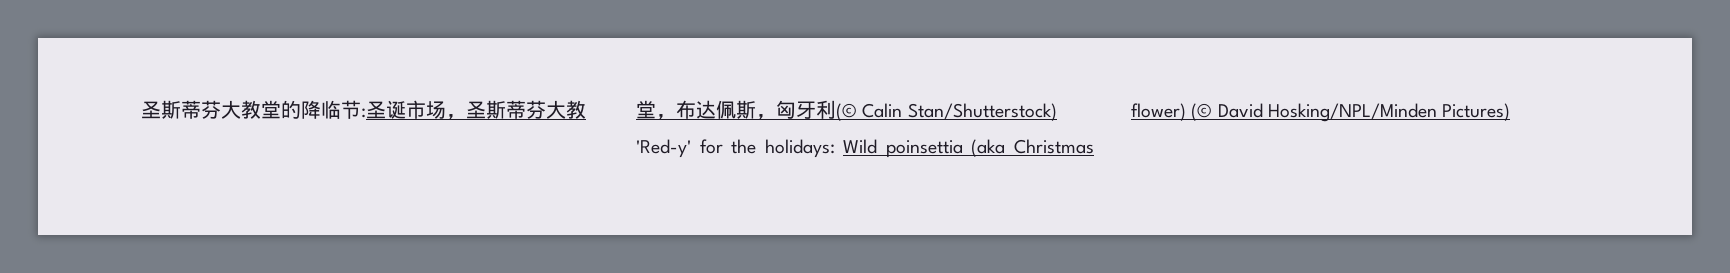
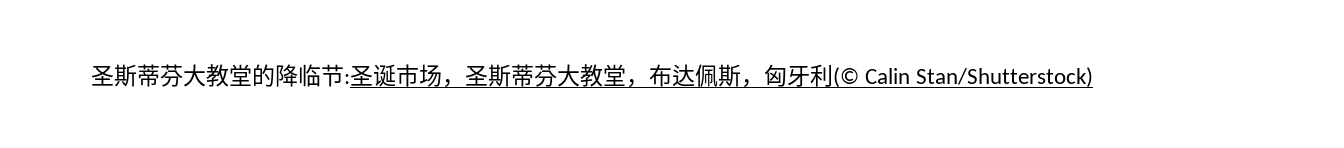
[636,139,1094,158] [1131,103,1511,122] // 'Red-y' for the holidays: Wild poinsettia (aka Christmas flower) (© David Hosking/NPL/Minden Pictures) -> (1093, 77) none

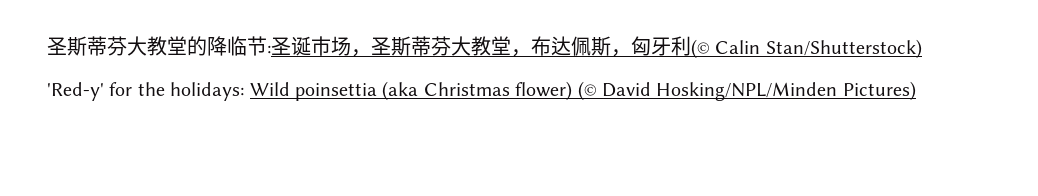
(1093, 77) none -> [47,81,916,101] // 'Red-y' for the holidays: Wild poinsettia (aka Christmas flower) (© David Hosking/NPL/Minden Pictures)

